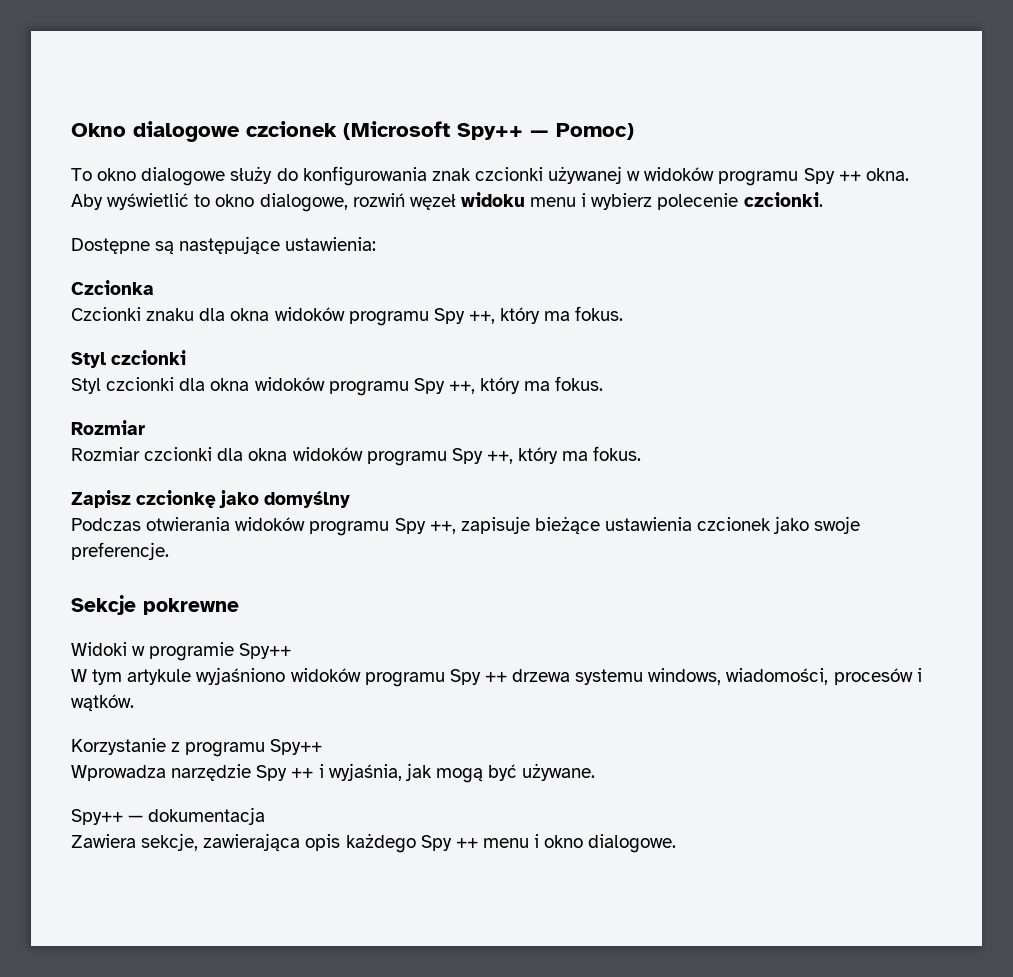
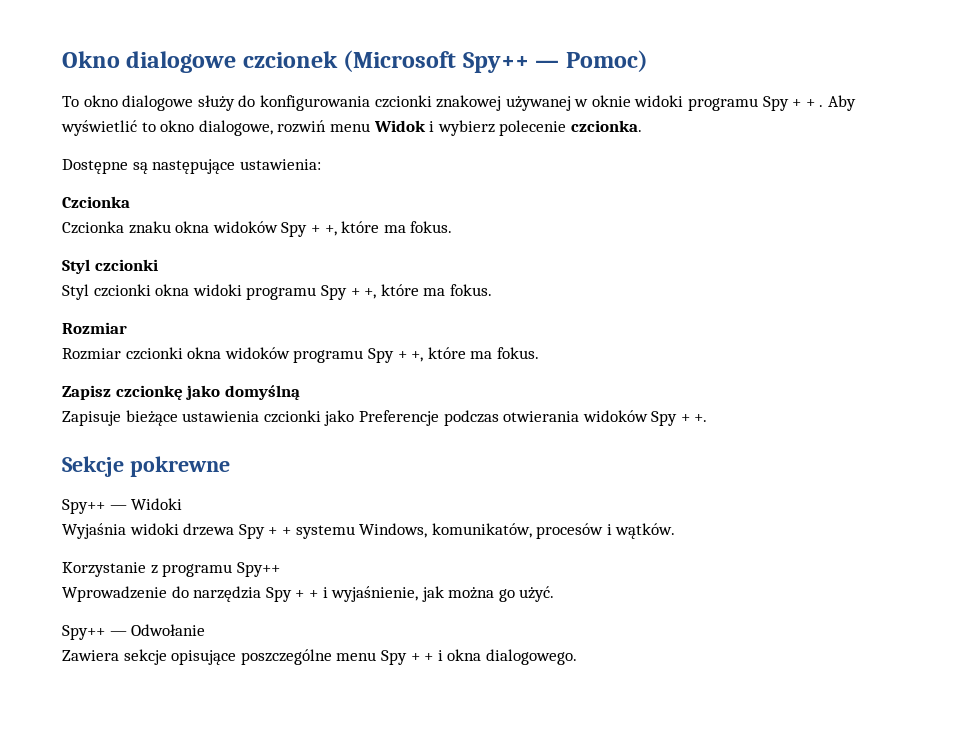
[431,166,909,186] znak czcionki używanej w widoków programu Spy ++ okna. -> [374,95,824,111] czcionki znakowej używanej w oknie widoki programu Spy + + .
[409,192,577,210] węzeł widoku menu -> [329,120,426,132] menu Widok
[743,192,823,207] czcionki. -> [570,120,642,132] czcionka.
[71,307,541,326] Czcionki znaku dla okna widoków programu Spy ++, który -> [62,221,380,237] Czcionka znaku okna widoków Spy + +, które
[179,377,521,396] dla okna widoków programu Spy ++, który -> [155,284,419,300] okna widoki programu Spy + +, które
[217,447,559,466] dla okna widoków programu Spy ++, który -> [187,347,466,363] okna widoków programu Spy + +, które
[264,491,351,508] [71,516,861,536] [71,542,169,560] domyślny // Podczas otwierania widoków programu Spy ++, zapisuje bieżące ustawienia czcionek jako swoje preferencje. -> [224,385,300,400] [62,410,708,426] domyślną // Zapisuje bieżące ustawienia czcionki jako Preferencje podczas otwierania widoków Spy + +.
(239, 606) none -> [62,499,127,514] Spy++ —
[132,642,292,661] [71,667,829,687] w programie Spy++ // W tym artykule wyjaśniono widoków programu Spy ++ drzewa systemu windows, wiadomości, -> [62,523,532,539] // Wyjaśnia widoki drzewa Spy + + systemu Windows, komunikatów,
[71,763,596,783] [71,807,266,825] Wprowadza narzędzie Spy ++ i wyjaśnia, jak mogą być używane. // Spy++ — dokumentacja -> [62,586,555,602] [62,624,206,640] Wprowadzenie do narzędzia Spy + + i wyjaśnienie, jak można go użyć. // Spy++ — Odwołanie
[141,833,677,853] sekcje, zawierająca opis każdego Spy ++ menu i okno dialogowe. -> [123,649,577,665] sekcje opisujące poszczególne menu Spy + + i okna dialogowego.

